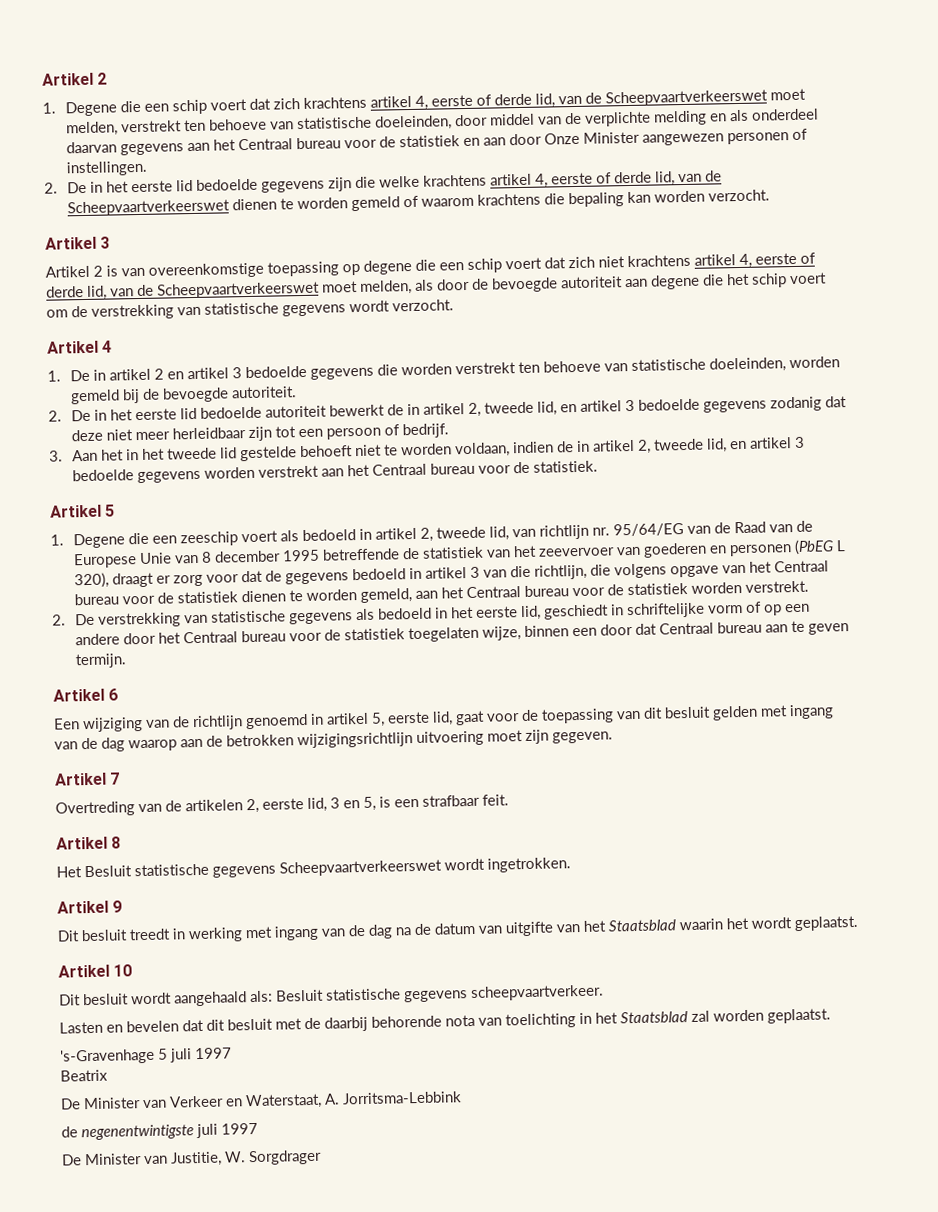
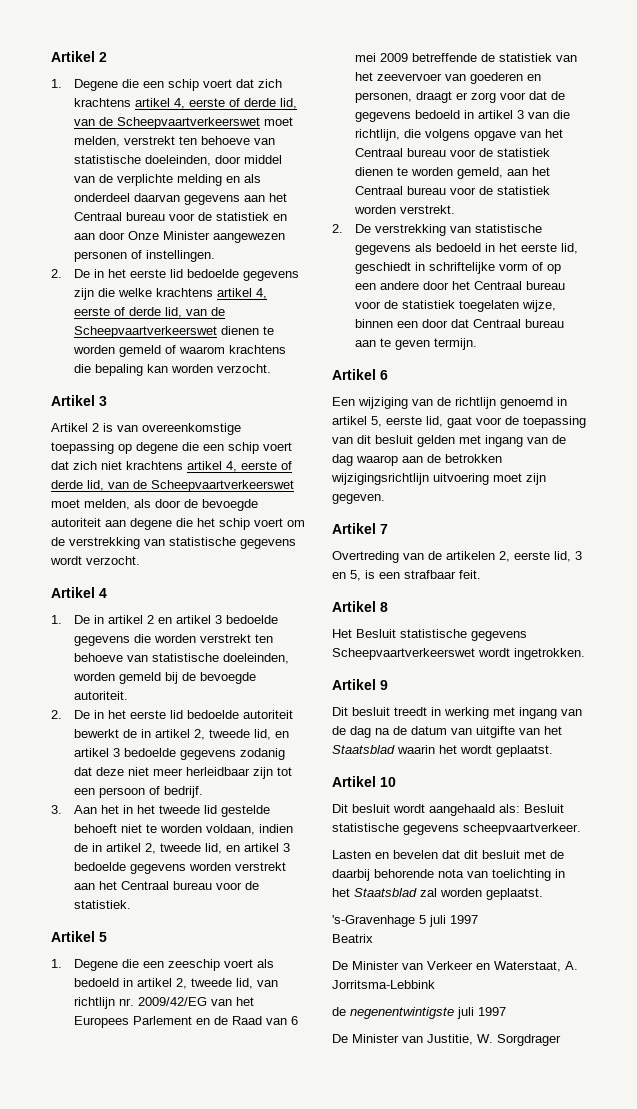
[613,520,814,537] [73,549,321,569] 95/64/EG van de Raad van de Europese Unie van 8 december 1995 -> [138,997,255,1006] [74,1016,299,1028] [355,53,409,62] 2009/42/EG van het Europees Parlement en de Raad van 6 mei 2009
[729,539,847,557] [74,572,110,589] personen (PbEG L 320), -> [355,92,413,103] personen,

